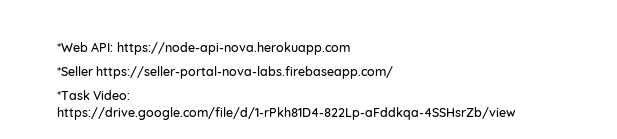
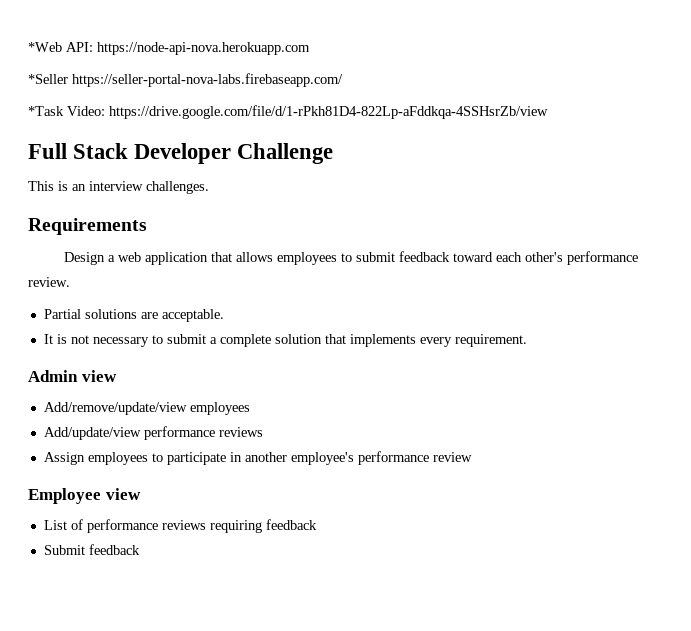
(516, 113) none -> [28,143,334,164] [28,181,209,194] [28,218,147,235] [64,251,639,265] [28,277,70,287] [43,309,224,322] [43,334,527,347] [28,370,117,382] [43,402,250,415] [43,426,263,440] [43,451,472,465] [28,488,141,504] [43,519,317,533] [43,544,140,555] // Full Stack Developer Challenge // This is an interview challenges. // Requirements // Design a web application that allows employees to submit feedback toward each other's performance review. // Partial solutions are acceptable. // It is not necessary to submit a complete solution that implements every requirement. // Admin view // Add/remove/update/view employees // Add/update/view performance reviews // Assign employees to participate in another employee's performance review // Employee view // List of performance reviews requiring feedback // Submit feedback

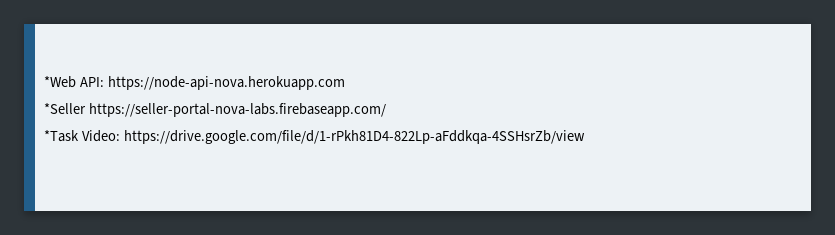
[28,143,334,164] [28,181,209,194] [28,218,147,235] [64,251,639,265] [28,277,70,287] [43,309,224,322] [43,334,527,347] [28,370,117,382] [43,402,250,415] [43,426,263,440] [43,451,472,465] [28,488,141,504] [43,519,317,533] [43,544,140,555] // Full Stack Developer Challenge // This is an interview challenges. // Requirements // Design a web application that allows employees to submit feedback toward each other's performance review. // Partial solutions are acceptable. // It is not necessary to submit a complete solution that implements every requirement. // Admin view // Add/remove/update/view employees // Add/update/view performance reviews // Assign employees to participate in another employee's performance review // Employee view // List of performance reviews requiring feedback // Submit feedback -> (585, 137) none

